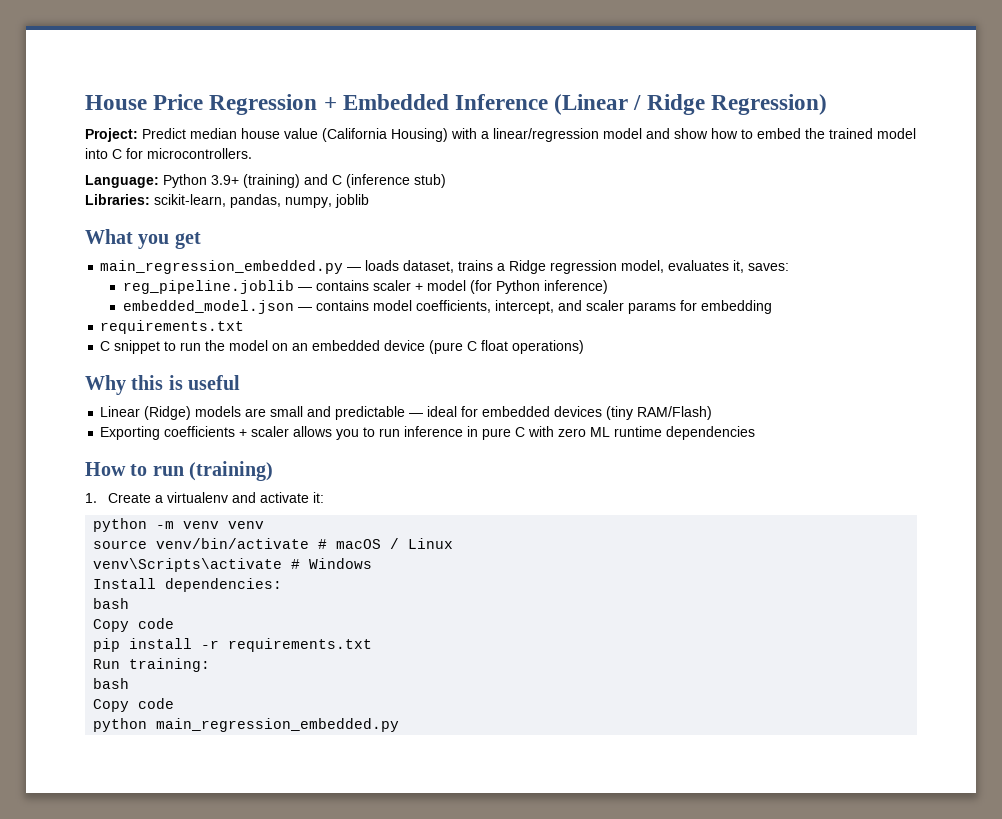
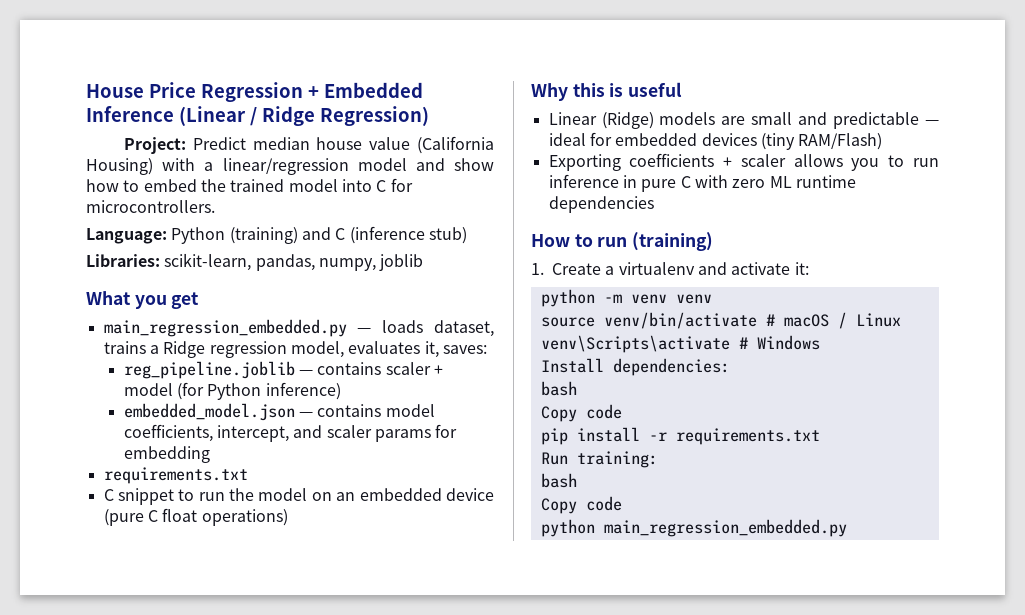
[211,175,239,185] 3.9+ -> (226, 235) none

